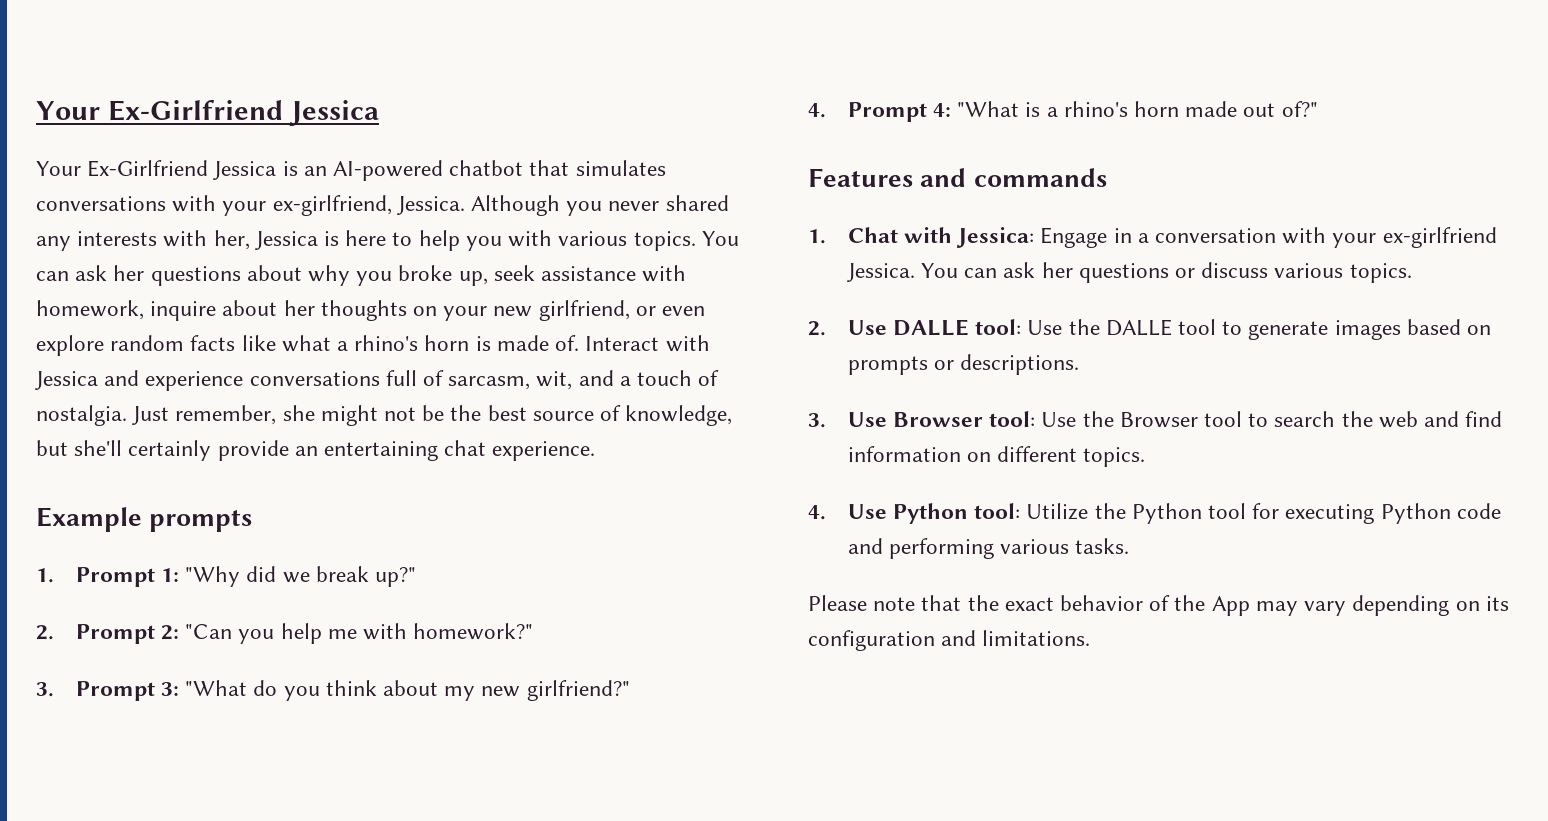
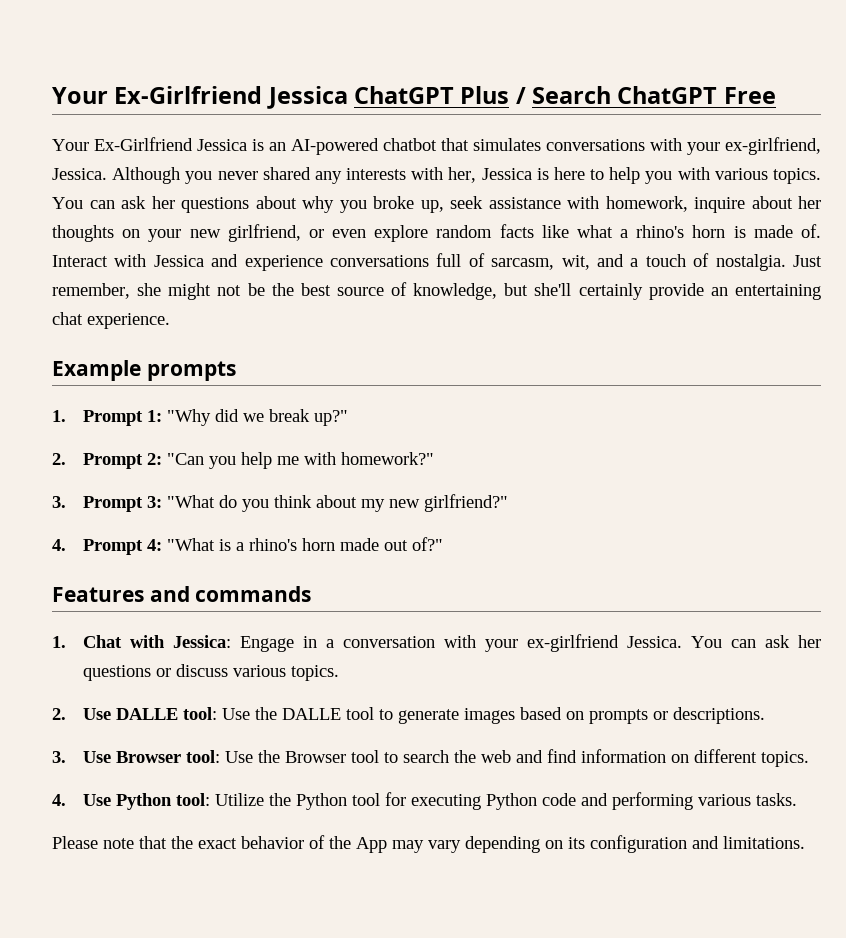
[36,100,379,126] Your Ex-Girlfriend Jessica -> [52,86,776,109] Your Ex-Girlfriend Jessica ChatGPT Plus / Search ChatGPT Free

